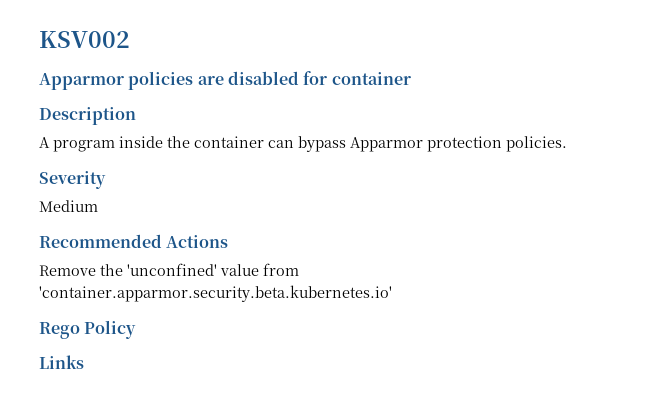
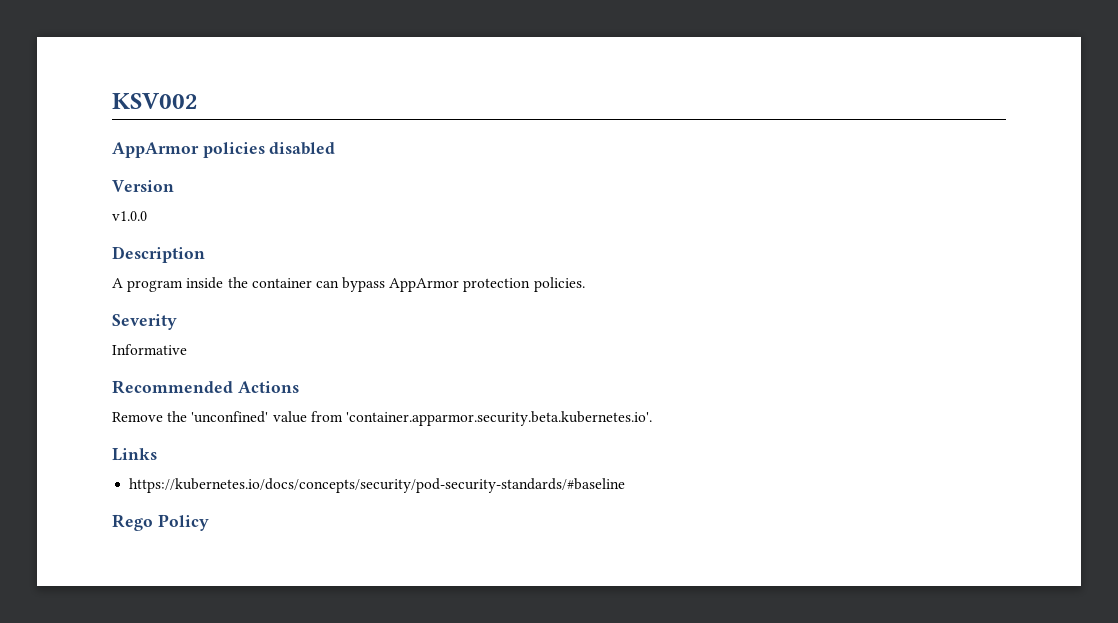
[39,71,224,90] Apparmor policies are -> [112,142,265,158] AppArmor policies
[303,71,411,85] for container -> [112,180,174,192] [112,211,147,221] // Version // v1.0.0
[350,137,423,152] Apparmor -> [389,278,460,292] AppArmor
[39,200,98,212] Medium -> [112,344,187,355] Informative
[39,285,392,302] 'container.apparmor.security.beta.kubernetes.io' -> [345,411,652,426] [112,448,157,461] [129,478,626,493] 'container.apparmor.security.beta.kubernetes.io'. // Links // https://kubernetes.io/docs/concepts/security/pod-security-standards/#baseline
[39,355,84,369] // Links -> (209, 522) none

